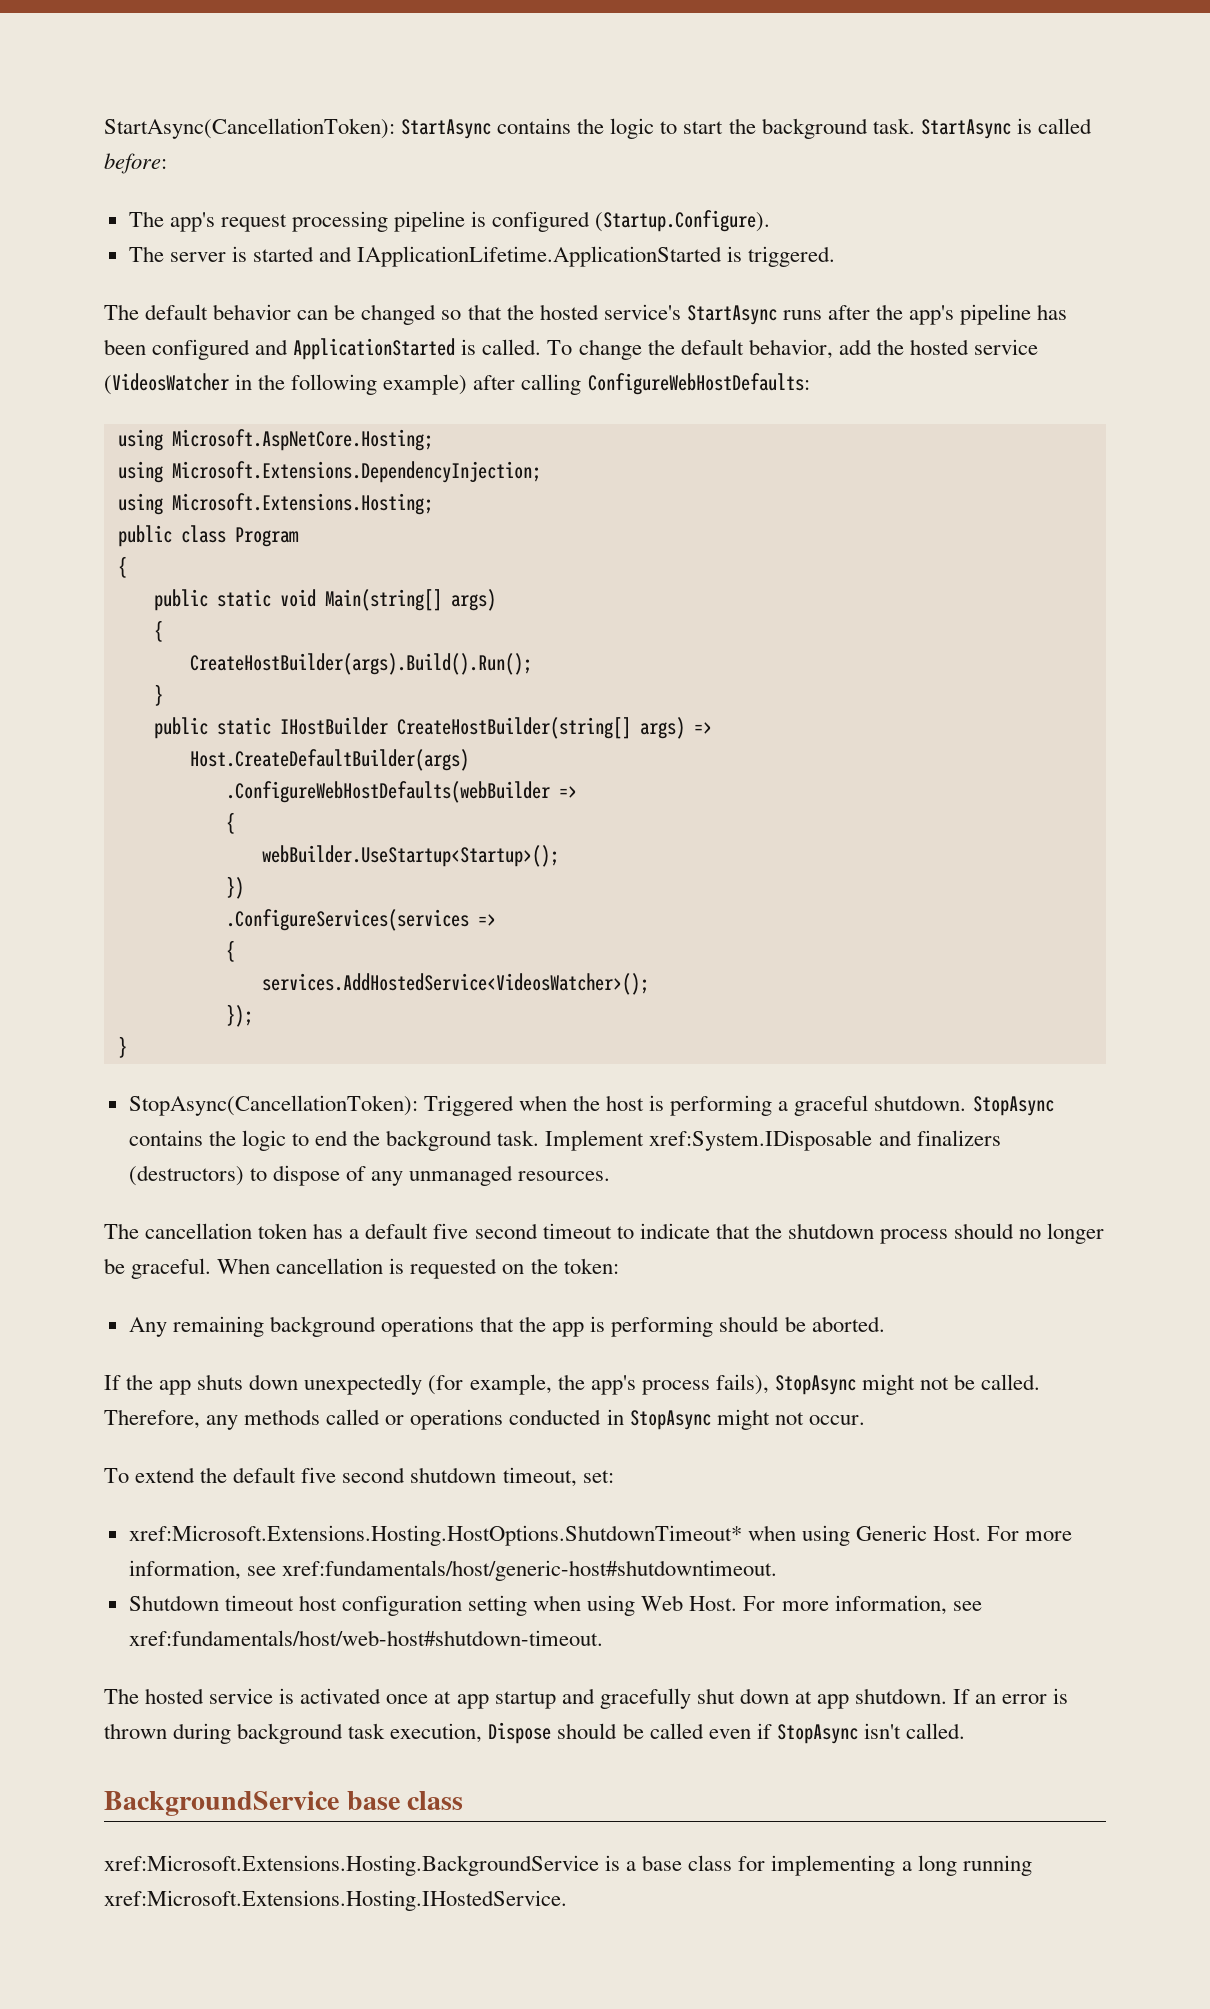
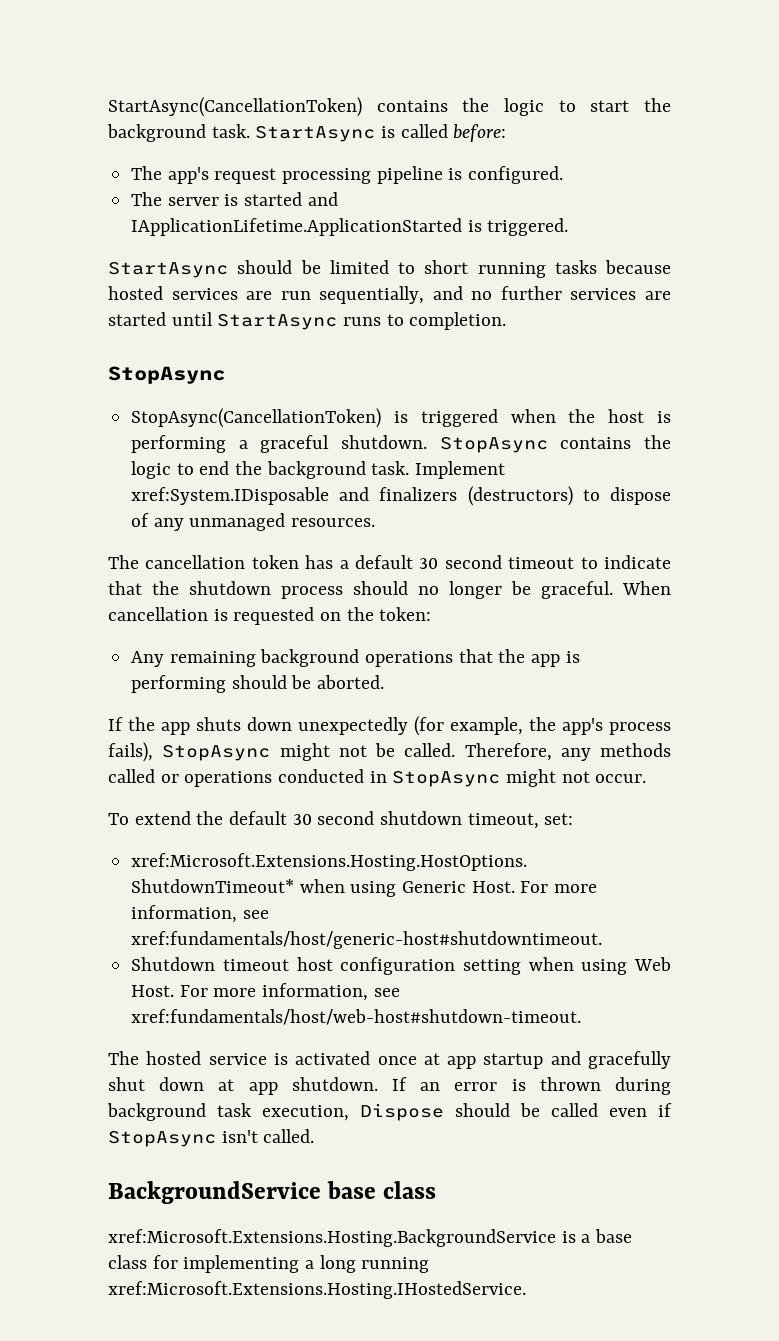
[104,118,492,139] StartAsync(CancellationToken): StartAsync -> [108,97,362,117] StartAsync(CancellationToken)
[492,210,771,232] configured (Startup.Configure). -> [468,166,564,184] configured.
[104,304,1068,325] [104,338,1039,360] [104,373,810,395] [117,429,433,451] [117,461,541,483] [117,493,433,515] [117,525,299,547] [117,556,127,578] [153,589,496,611] [153,620,163,642] [189,653,532,675] [153,684,163,706] [153,717,712,739] [189,749,469,771] [225,781,577,803] [225,812,235,834] [261,845,559,867] [225,876,244,899] [225,909,496,931] [225,940,235,962] [261,973,649,995] [225,1004,253,1027] [117,1036,127,1058] [128,1095,514,1116] The default behavior can be changed so that the hosted service's StartAsync runs after the app's pipeline has been configured and ApplicationStarted is called. To change the default behavior, add the hosted service (VideosWatcher in the following example) after calling ConfigureWebHostDefaults: // using Microsoft.AspNetCore.Hosting; // using Microsoft.Extensions.DependencyInjection; // using Microsoft.Extensions.Hosting; // public class Program // { // public static void Main(string[] args) // { // CreateHostBuilder(args).Build().Run(); // } // public static IHostBuilder CreateHostBuilder(string[] args) => // Host.CreateDefaultBuilder(args) // .ConfigureWebHostDefaults(webBuilder => // { // webBuilder.UseStartup<Startup>(); // }) // .ConfigureServices(services => // { // services.AddHostedService<VideosWatcher>(); // }); // } // StopAsync(CancellationToken): Triggered -> [108,260,671,278] [108,286,671,304] [108,312,507,330] [108,366,225,384] [131,408,498,428] StartAsync should be limited to short running tasks because hosted services are run sequentially, and no further services are started until StartAsync runs to completion. // StopAsync // StopAsync(CancellationToken) is triggered
[433,1223,469,1239] five -> [419,558,439,569] 30
[301,1467,337,1483] five -> [292,814,312,825] 30

